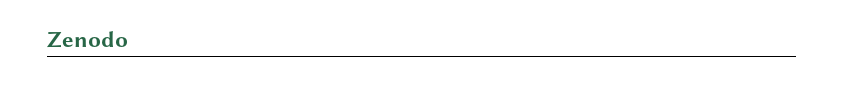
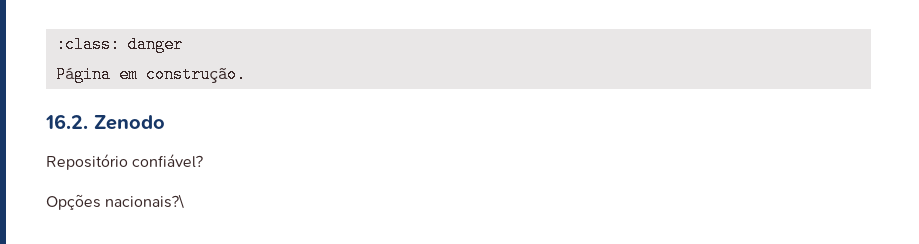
[47,31,128,48] Zenodo -> [55,36,183,53] [55,66,246,83] [45,114,165,130] [46,154,204,170] [46,194,185,210] :class: danger // Página em construção. // 16.2. Zenodo // Repositório confiável? // Opções nacionais?\

